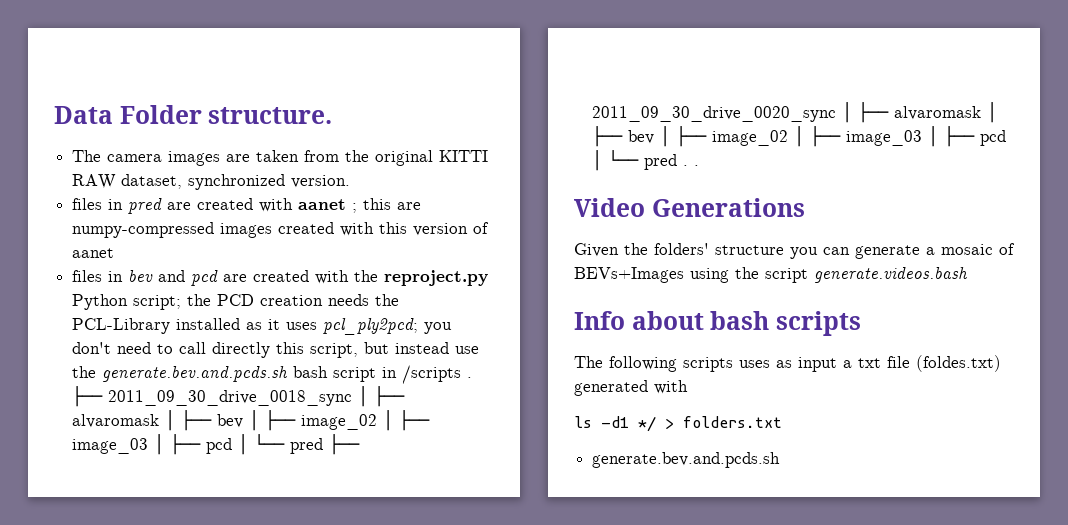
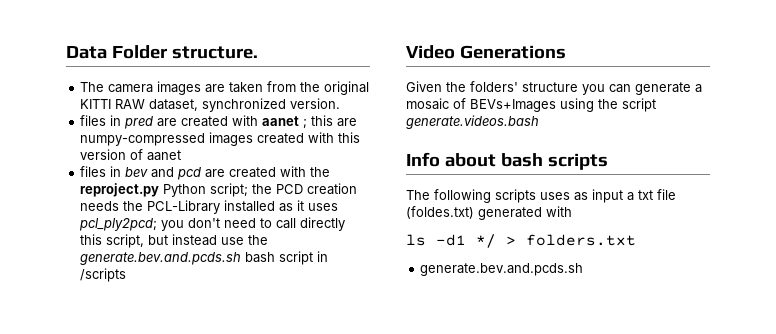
[467,377,473,378] [72,386,406,407] [72,410,431,431] [72,434,361,455] [592,102,998,123] [592,126,1007,147] [592,150,700,171] . ├── 2011_09_30_drive_0018_sync │ ├── alvaromask │ ├── bev │ ├── image_02 │ ├── image_03 │ ├── pcd │ └── pred ├── 2011_09_30_drive_0020_sync │ ├── alvaromask │ ├── bev │ ├── image_02 │ ├── image_03 │ ├── pcd │ └── pred . . -> (127, 275) none

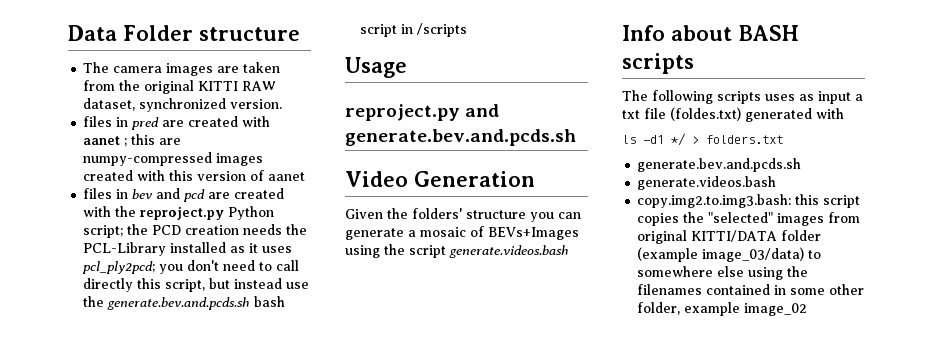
[171,46,258,59] structure. -> [198,27,300,41] structure
(127, 275) none -> [345,57,407,78] [345,104,500,121] [345,129,576,146] // Usage // reproject.py and generate.bev.and.pcds.sh
[459,45,566,59] Generations -> [414,171,535,187] Generation
[500,153,543,167] bash -> [738,25,799,41] BASH
(584, 269) none -> [637,176,777,190] [637,194,861,208] [637,212,861,226] [637,230,822,244] [637,247,822,262] [637,266,809,280] [637,284,865,295] [637,302,808,316] // generate.videos.bash // copy.img2.to.img3.bash: this script copies the "selected" images from original KITTI/DATA folder (example image_03/data) to somewhere else using the filenames contained in some other folder, example image_02

